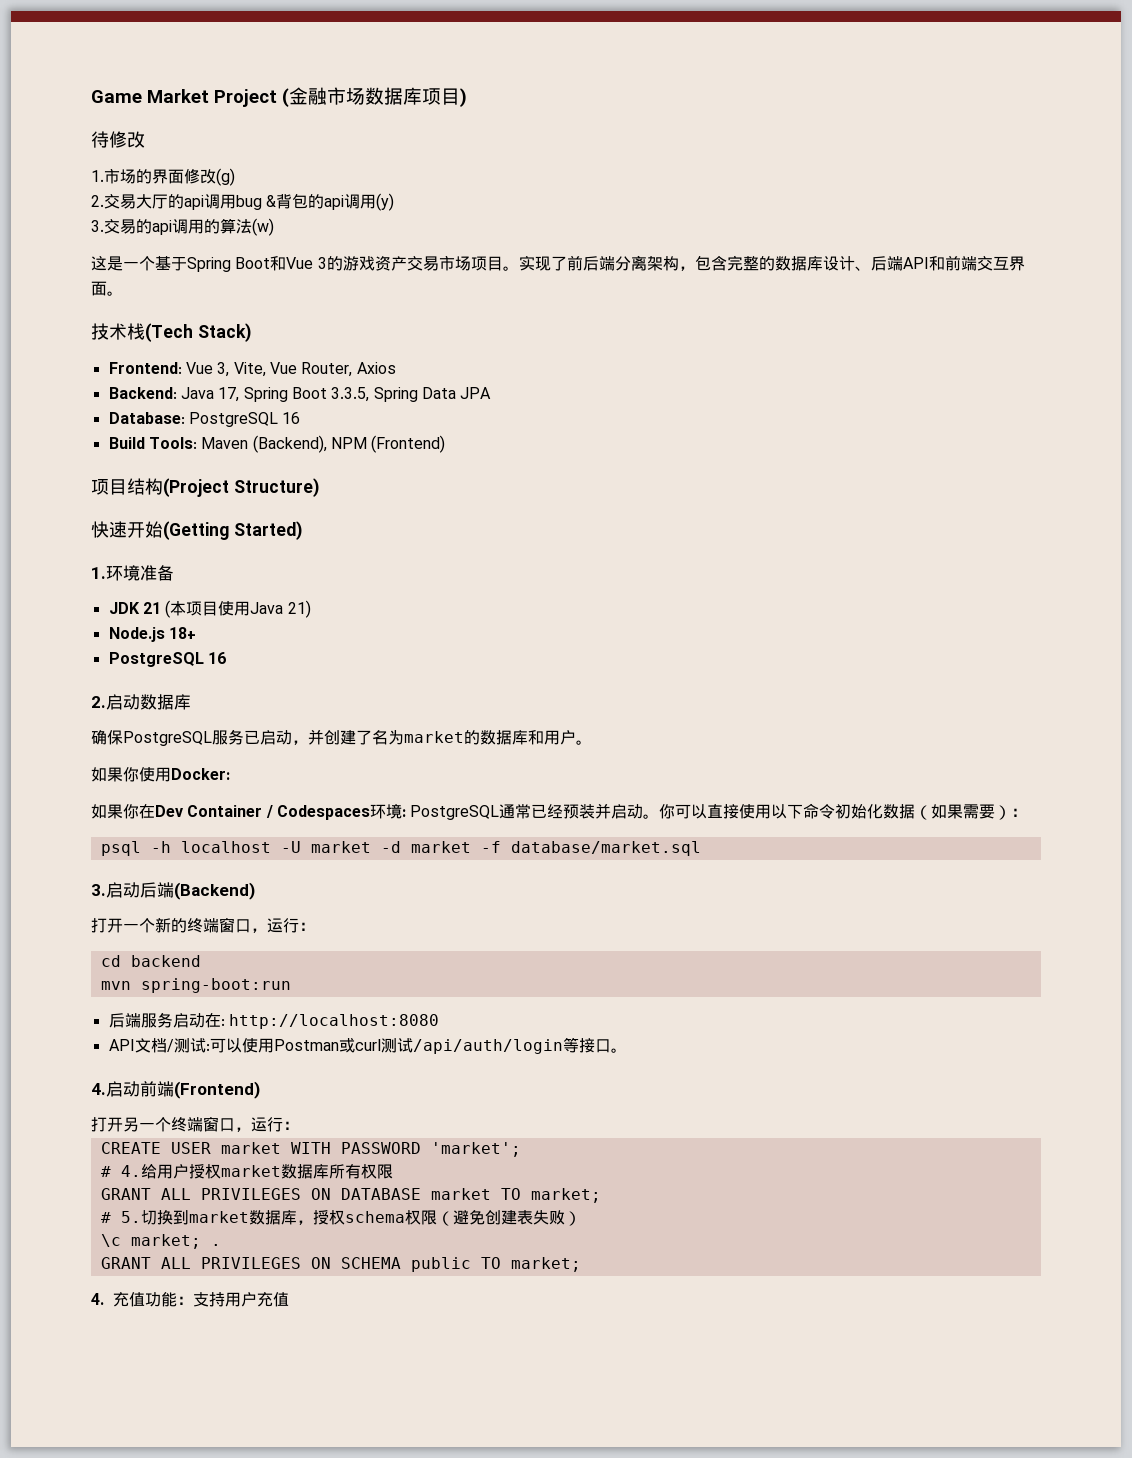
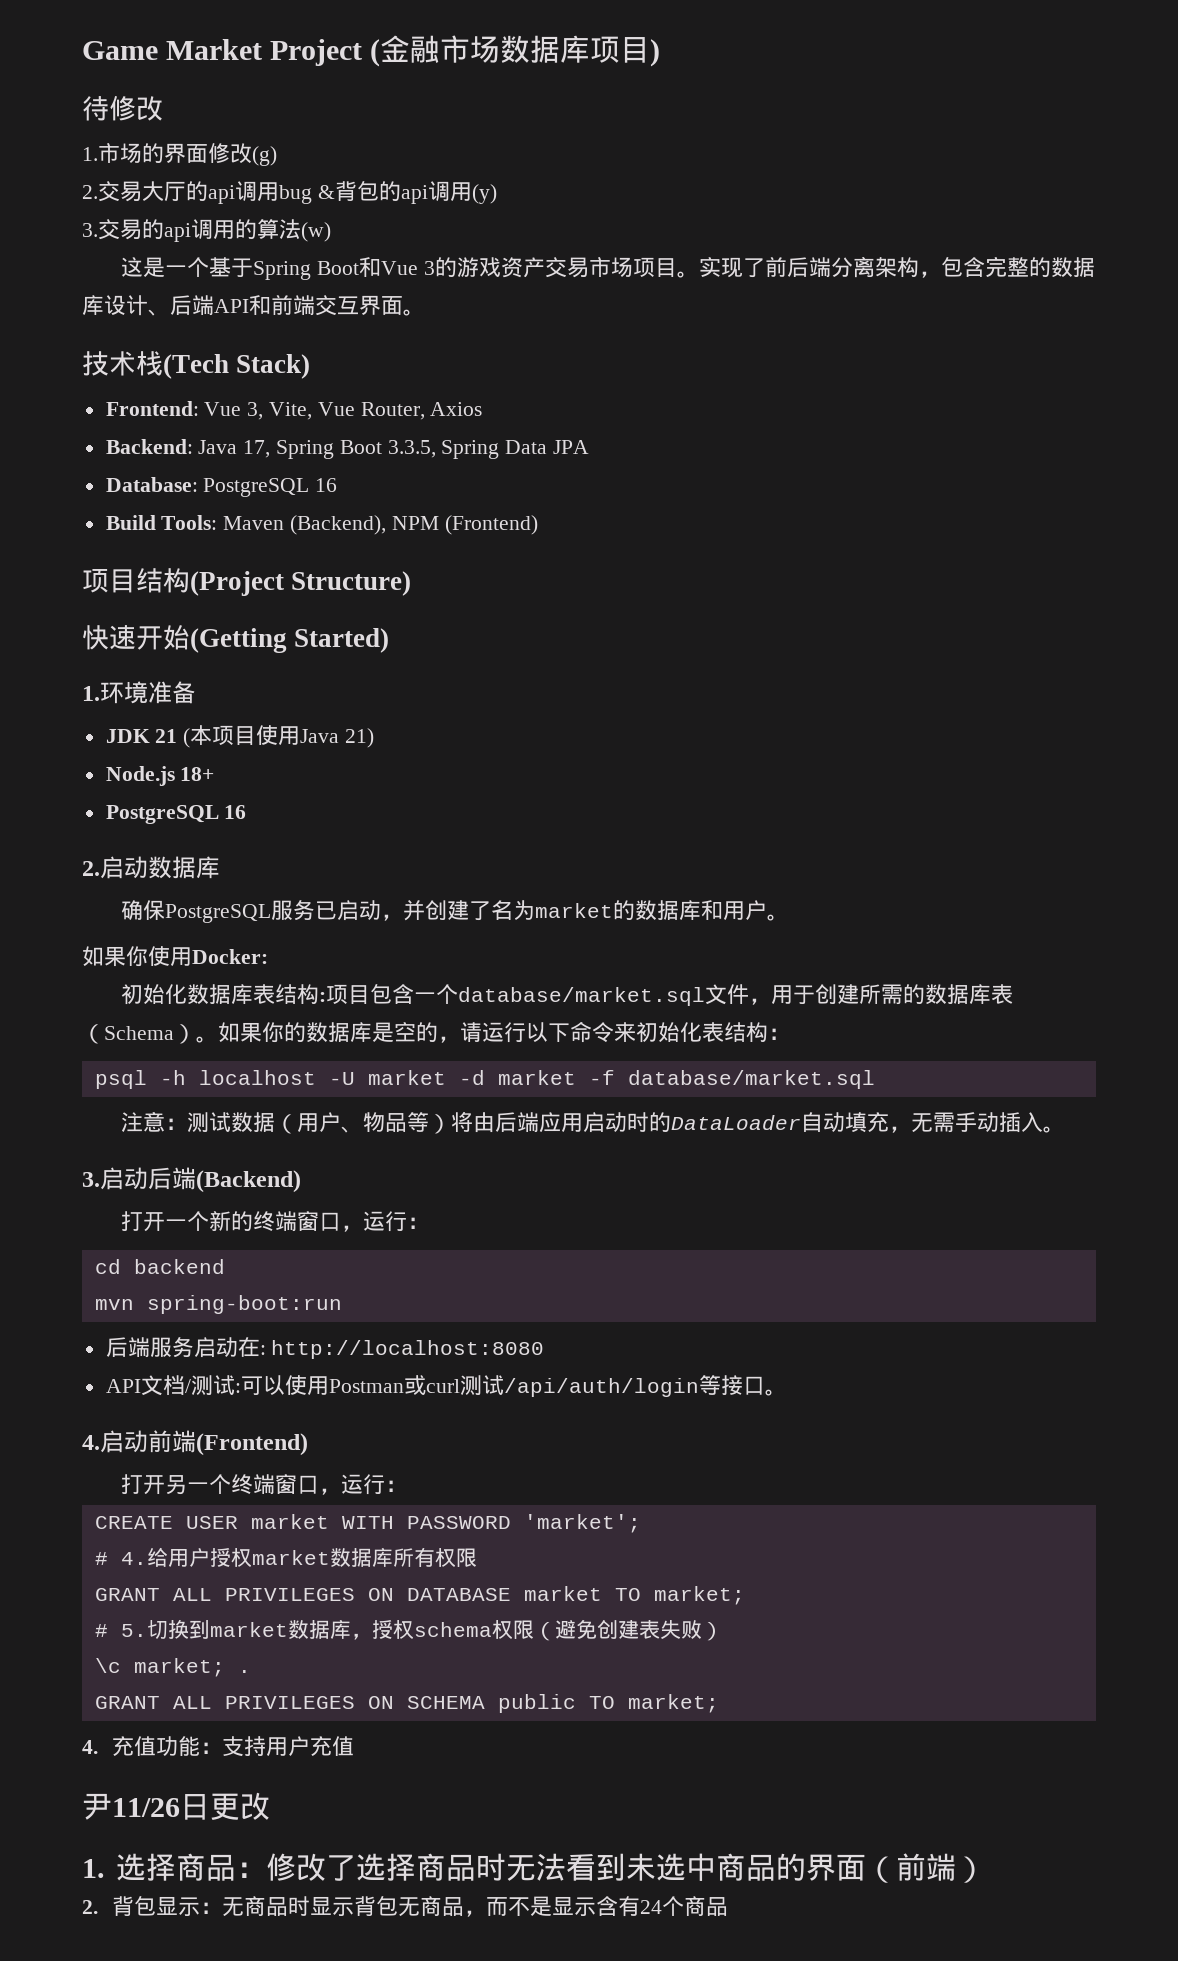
[91,803,1012,820] 如果你在Dev Container / Codespaces环境: PostgreSQL通常已经预装并启动。你可以直接使用以下命令初始化数据（如果需要） -> [121,984,1014,1006] [82,1021,768,1044] 初始化数据库表结构:项目包含一个database/market.sql文件，用于创建所需的数据库表（Schema）。如果你的数据库是空的，请运行以下命令来初始化表结构
(701, 848) none -> [121,1111,1066,1134] // 注意：测试数据（用户、物品等）将由后端应用启动时的DataLoader自动填充，无需手动插入。
(289, 1299) none -> [82,1792,270,1820] [82,1853,986,1883] [82,1896,728,1917] // 尹11/26日更改 // 1.选择商品：修改了选择商品时无法看到未选中商品的界面（前端） // 2.背包显示：无商品时显示背包无商品，而不是显示含有24个商品

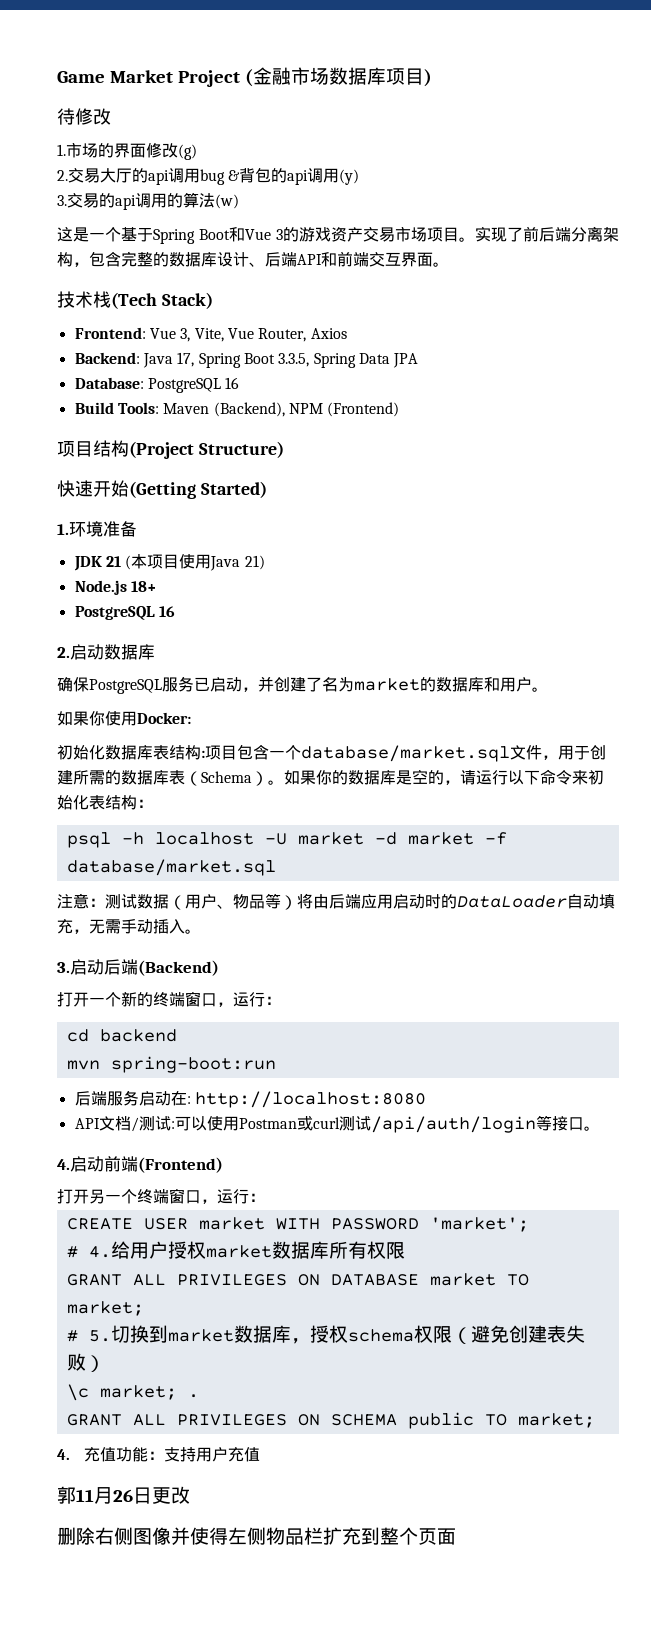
[82,1793,180,1820] 尹11/26 -> [57,1486,133,1504] 郭11月26
[82,1853,986,1883] [82,1896,728,1917] 1.选择商品：修改了选择商品时无法看到未选中商品的界面（前端） // 2.背包显示：无商品时显示背包无商品，而不是显示含有24个商品 -> [57,1527,456,1545] 删除右侧图像并使得左侧物品栏扩充到整个页面

